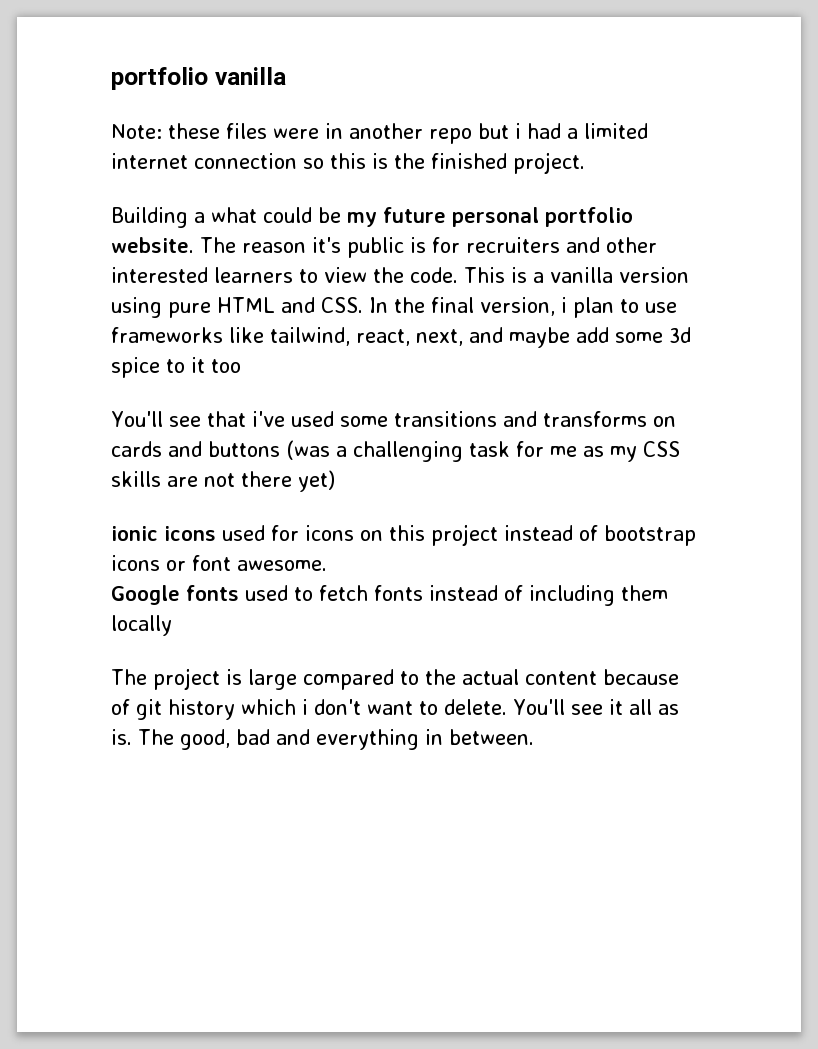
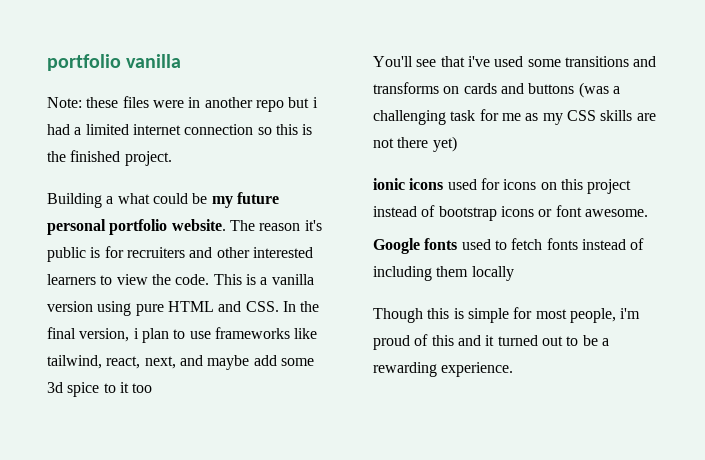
[111,668,679,690] [111,699,679,720] [111,729,534,750] The project is large compared to the actual content because of git history which i don't want to delete. You'll see it all as is. The good, bad and everything in between. -> [373,307,641,323] [373,334,609,350] [373,362,514,377] Though this is simple for most people, i'm proud of this and it turned out to be a rewarding experience.

